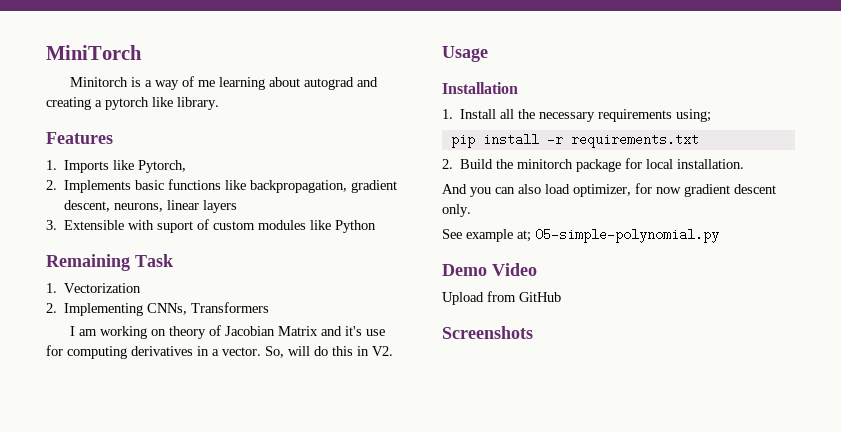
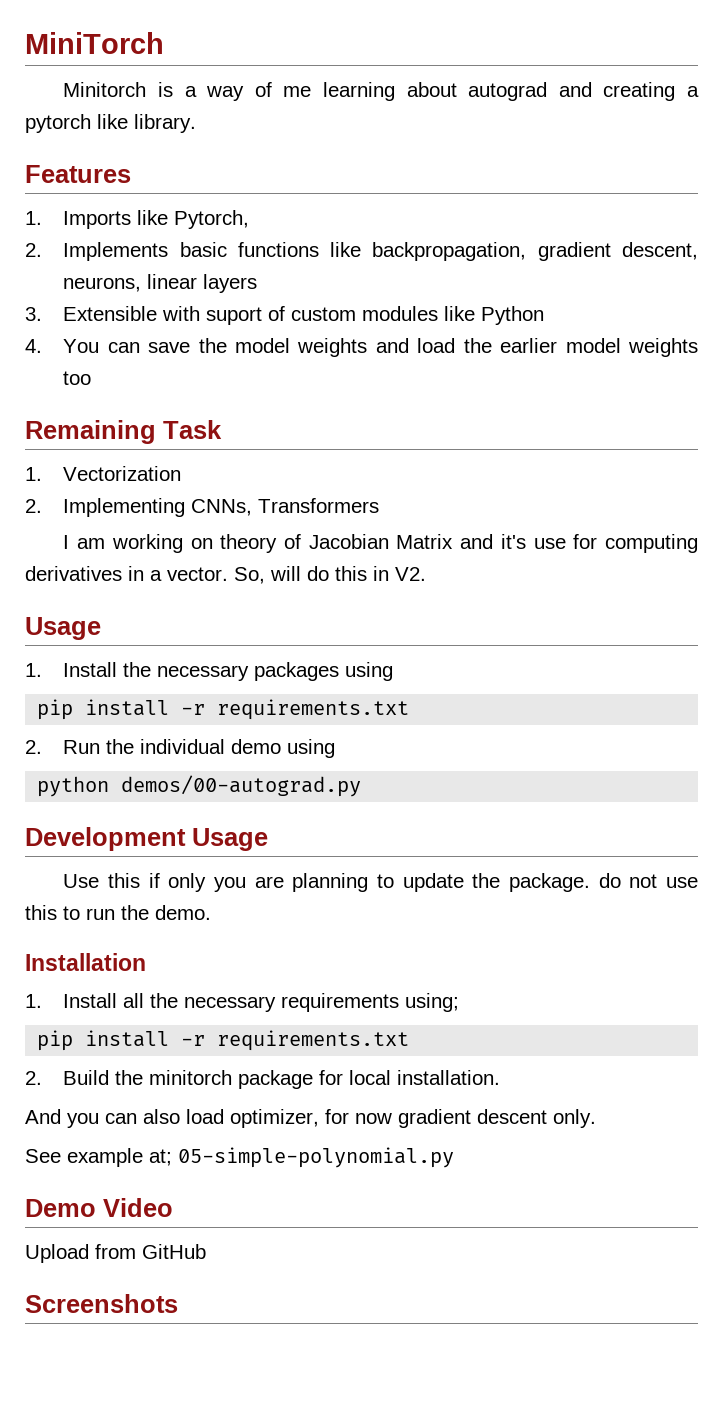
(377, 226) none -> [25,338,698,357] [63,371,92,385] // 4. You can save the model weights and load the earlier model weights too
(488, 54) none -> [25,662,394,681] [37,699,410,720] [25,739,336,758] [37,775,362,797] [25,827,268,851] [63,873,699,892] [25,905,211,920] // 1. Install the necessary packages using // pip install -r requirements.txt // 2. Run the individual demo using // python demos/00-autograd.py // Development Usage // Use this if only you are planning to update the package. do not use this to run the demo.

